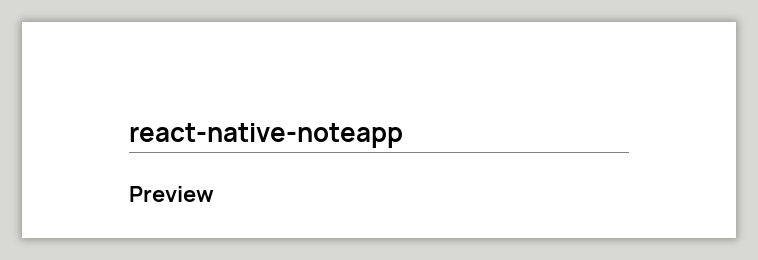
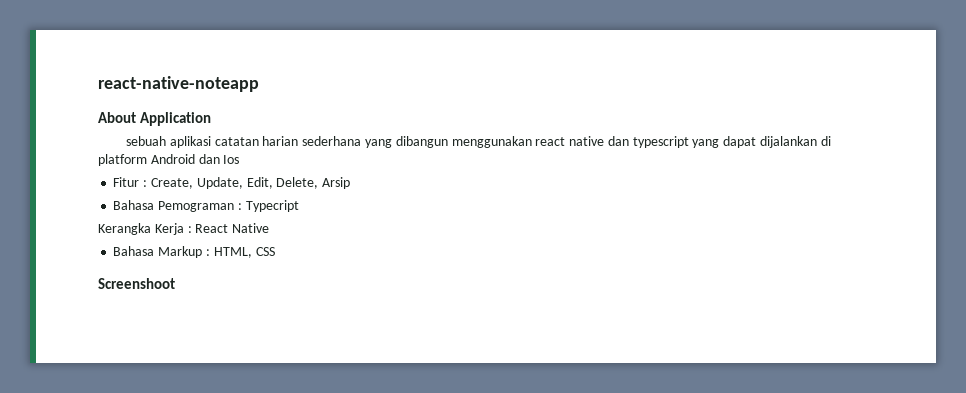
[129,186,214,202] Preview -> [98,112,212,126] [126,136,831,148] [98,154,240,166] [113,177,351,189] [113,200,299,212] [98,223,270,235] [113,246,275,258] [98,278,175,289] About Application // sebuah aplikasi catatan harian sederhana yang dibangun menggunakan react native dan typescript yang dapat dijalankan di platform Android dan Ios // Fitur : Create, Update, Edit, Delete, Arsip // Bahasa Pemograman : Typecript // Kerangka Kerja : React Native // Bahasa Markup : HTML, CSS // Screenshoot

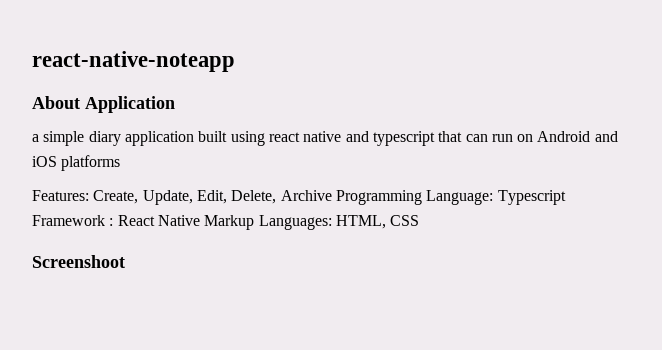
[126,136,831,148] [98,154,240,166] [113,177,351,189] [113,200,299,212] [98,223,184,235] sebuah aplikasi catatan harian sederhana yang dibangun menggunakan react native dan typescript yang dapat dijalankan di platform Android dan Ios // Fitur : Create, Update, Edit, Delete, Arsip // Bahasa Pemograman : Typecript // Kerangka Kerja -> [32,131,618,146] [32,155,121,171] [32,190,566,205] [32,215,105,226] a simple diary application built using react native and typescript that can run on Android and iOS platforms // Features: Create, Update, Edit, Delete, Archive Programming Language: Typescript Framework
[113,246,210,258] // Bahasa Markup : -> [204,215,332,230] Markup Languages:

